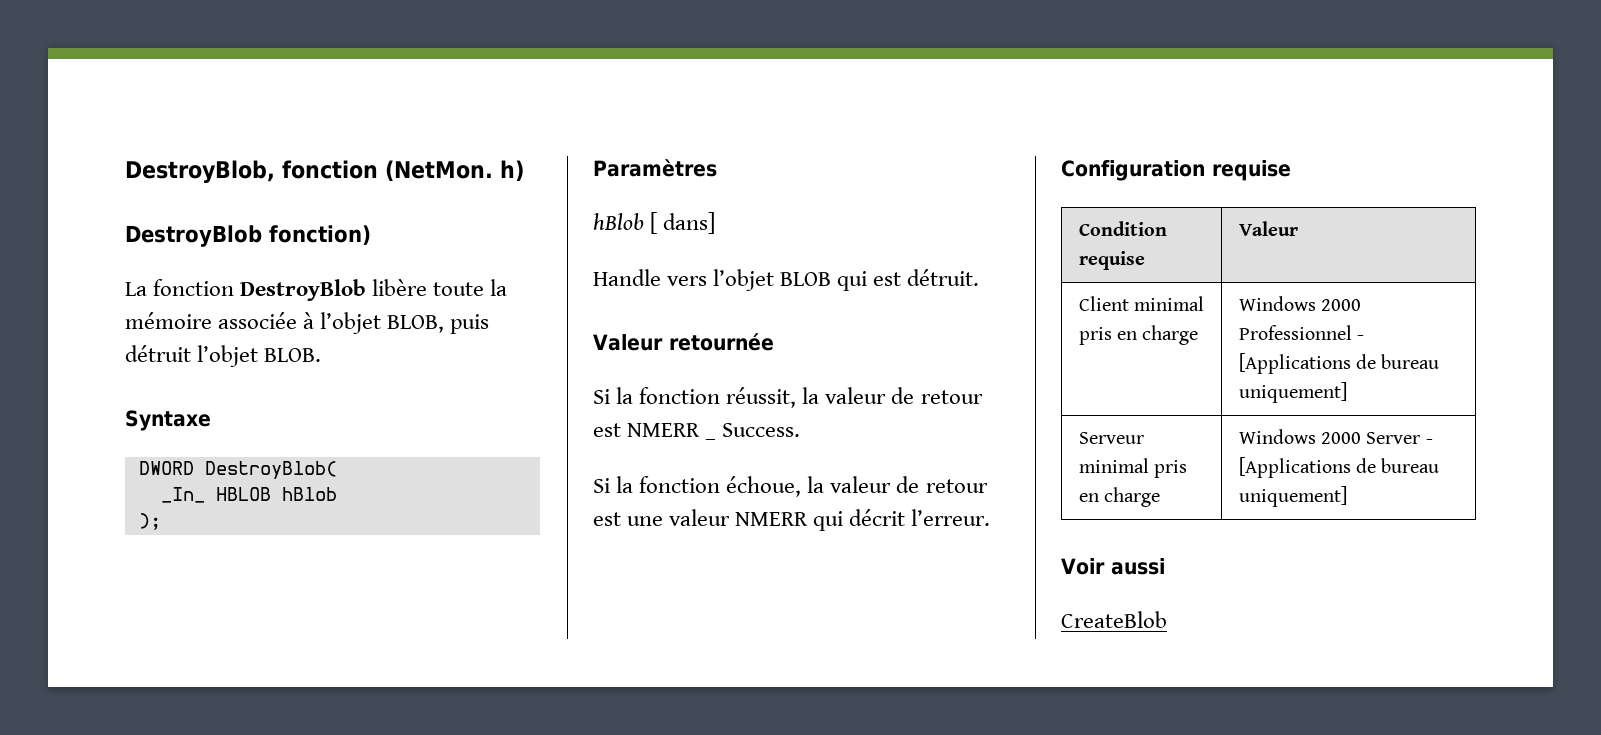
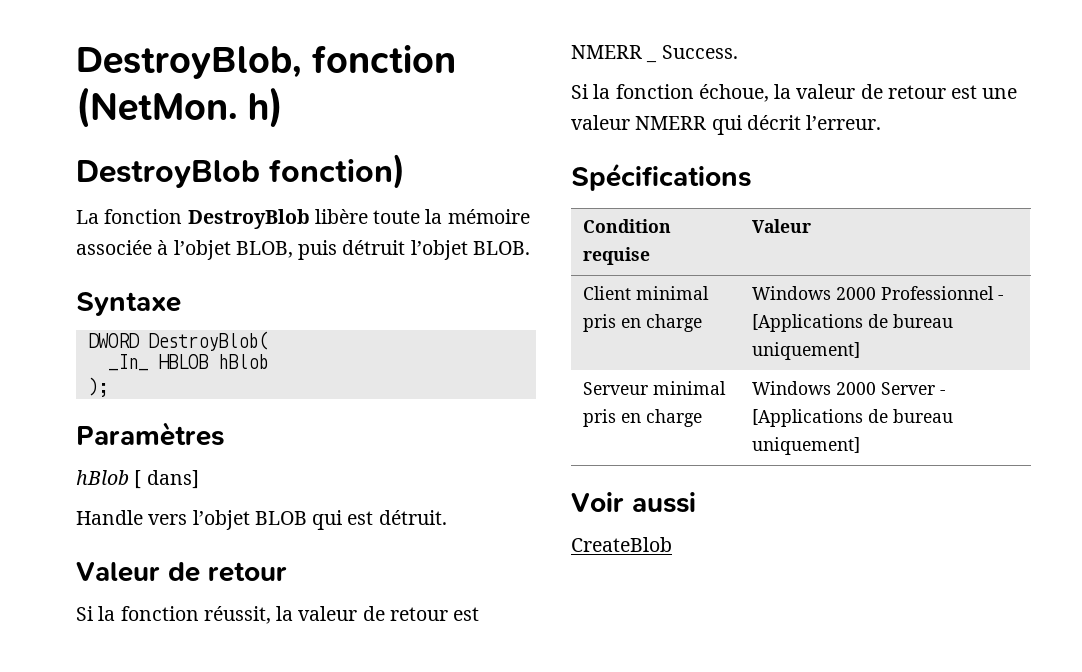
[668,333,774,351] retournée -> [168,562,287,582] de retour
[1061,160,1291,181] Configuration requise -> [571,163,751,191] Spécifications

